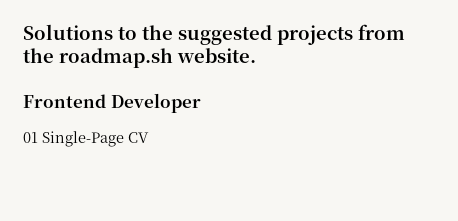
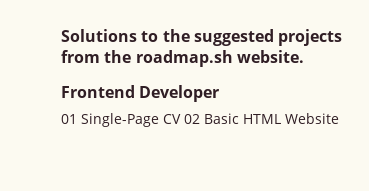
(149, 137) none -> [184,113,339,124] 02 Basic HTML Website

